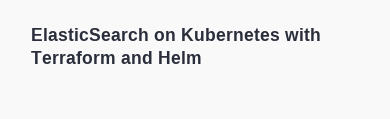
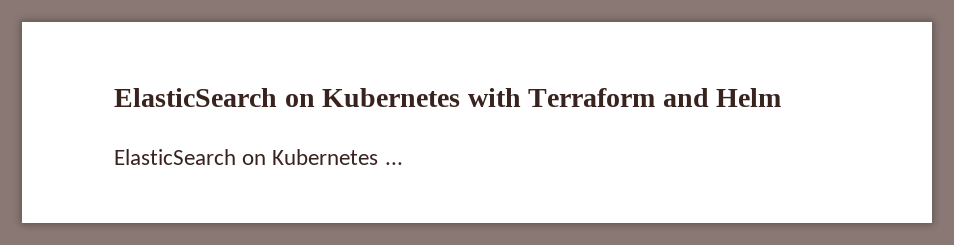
(202, 57) none -> [114,149,403,165] // ElasticSearch on Kubernetes ...

